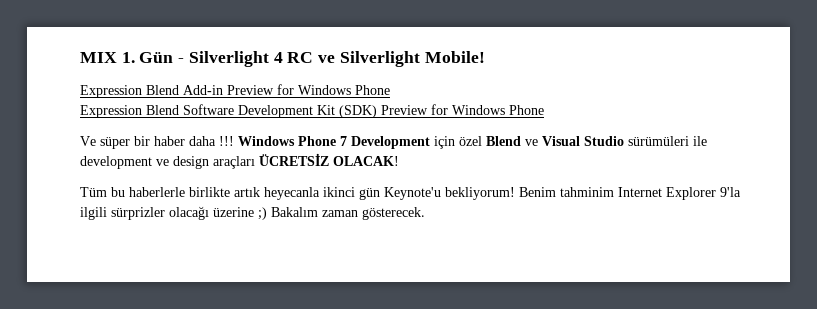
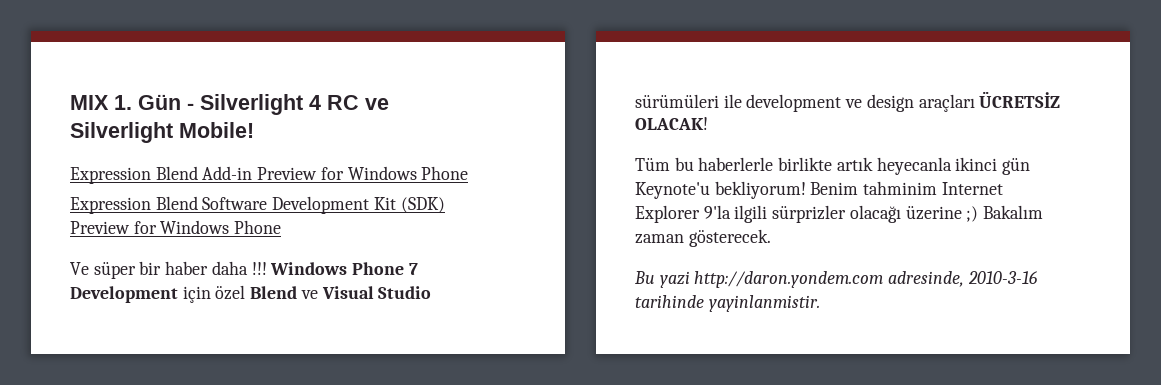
(425, 213) none -> [634,271,1037,288] [635,295,820,312] // Bu yazi http://daron.yondem.com adresinde, 2010-3-16 tarihinde yayinlanmistir.

